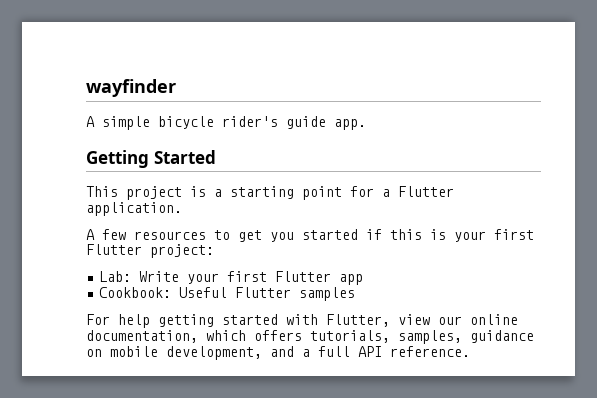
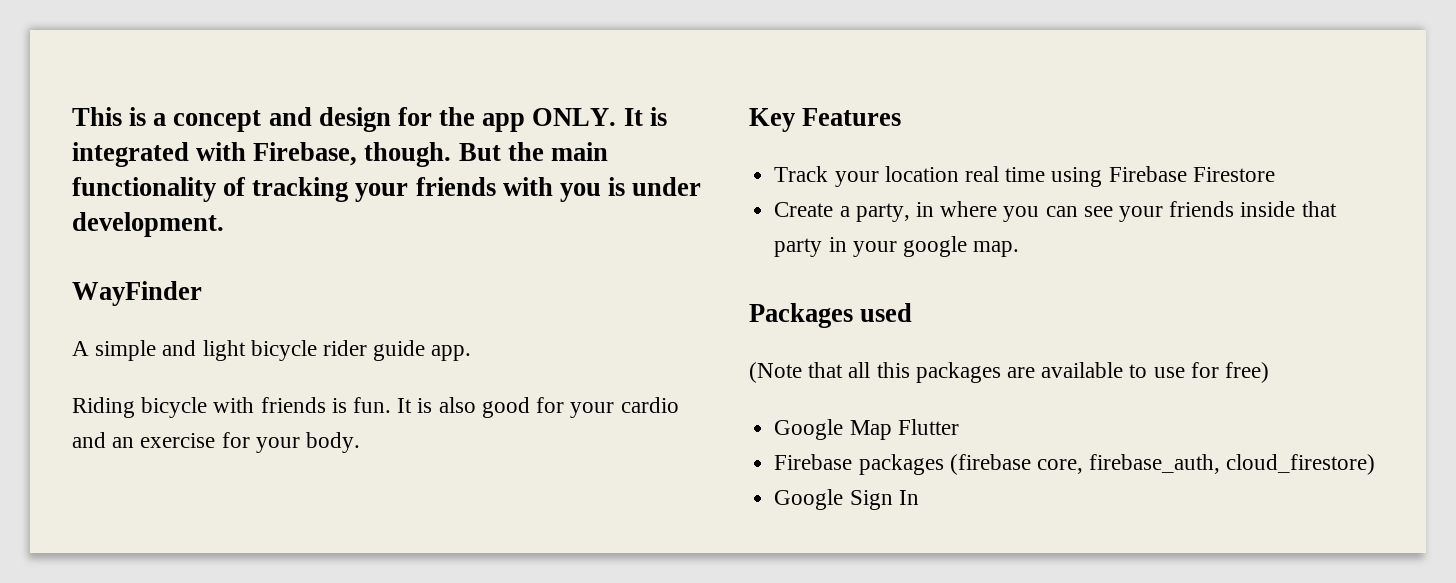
[86,79,176,97] [86,116,366,130] [86,150,216,168] [86,186,454,200] [86,202,182,216] [86,229,534,242] [86,244,214,258] [99,271,364,285] [99,287,356,301] [86,314,518,328] [86,330,534,344] [86,346,470,360] wayfinder // A simple bicycle rider's guide app. // Getting Started // This project is a starting point for a Flutter application. // A few resources to get you started if this is your first Flutter project: // Lab: Write your first Flutter app // Cookbook: Useful Flutter samples // For help getting started with Flutter, view our online documentation, which offers tutorials, samples, guidance on mobile development, and a full API reference. -> [72,107,667,132] [72,142,608,167] [72,177,702,202] [72,212,224,237] [72,281,202,306] [72,340,472,361] [72,397,679,418] [72,432,361,453] [749,108,902,132] [774,166,1275,187] [774,201,1337,222] [774,236,1020,257] [749,303,913,328] [749,362,1270,383] [774,419,959,440] [774,454,1376,475] [774,489,919,510] This is a concept and design for the app ONLY. It is integrated with Firebase, though. But the main functionality of tracking your friends with you is under development. // WayFinder // A simple and light bicycle rider guide app. // Riding bicycle with friends is fun. It is also good for your cardio and an exercise for your body. // Key Features // Track your location real time using Firebase Firestore // Create a party, in where you can see your friends inside that party in your google map. // Packages used // (Note that all this packages are available to use for free) // Google Map Flutter // Firebase packages (firebase core, firebase_auth, cloud_firestore) // Google Sign In

